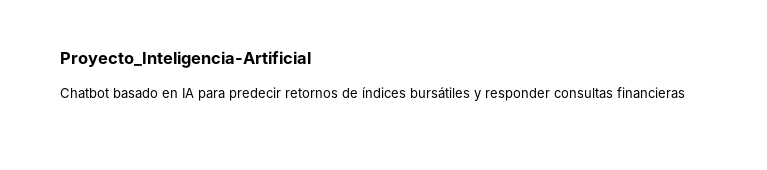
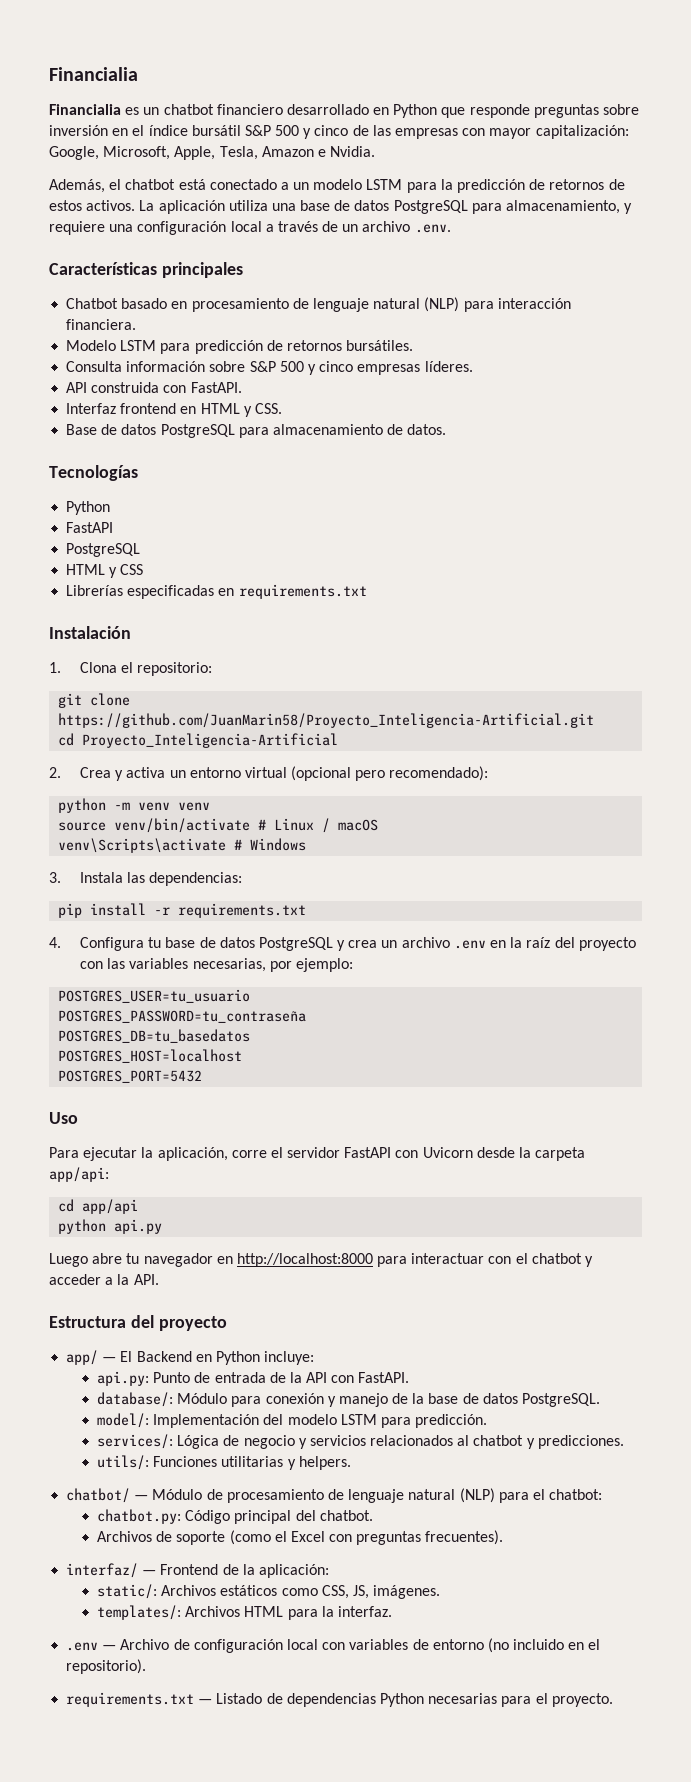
[60,51,311,68] [60,87,685,101] Proyecto_Inteligencia-Artificial // Chatbot basado en IA para predecir retornos de índices bursátiles y responder consultas financieras -> [49,67,138,81] [49,104,640,118] [49,125,629,139] [49,146,376,160] [49,179,625,193] [49,200,633,214] [49,221,451,235] [49,262,243,278] [66,297,571,312] [66,319,137,330] [66,340,414,354] [66,361,473,375] [66,382,242,393] [66,403,282,417] [66,424,447,438] [49,465,138,481] [66,501,111,515] [66,522,114,533] [66,543,141,557] [66,564,144,578] [66,584,367,599] [49,626,131,639] [49,662,213,676] [58,693,131,708] [58,713,595,728] [58,733,339,748] [49,766,489,781] [58,798,211,813] [58,818,379,833] [58,838,307,853] [49,872,243,886] [58,903,307,918] [49,937,636,951] [79,958,353,972] [58,989,251,1003] [58,1010,307,1023] [58,1029,251,1043] [58,1049,243,1063] [58,1070,203,1083] [49,1112,78,1124] [49,1147,586,1161] [49,1167,109,1182] [58,1199,139,1214] [58,1219,163,1234] [49,1253,594,1267] [49,1274,159,1285] [49,1315,227,1331] [66,1350,315,1365] [96,1371,410,1386] [96,1392,601,1407] [96,1413,488,1428] [96,1434,624,1449] [96,1455,351,1470] [66,1488,603,1503] [96,1509,373,1524] [96,1530,504,1545] [66,1563,329,1578] [96,1584,441,1599] [96,1605,392,1620] [66,1638,601,1653] [66,1659,147,1674] [66,1692,613,1707] Financialia // Financialia es un chatbot financiero desarrollado en Python que responde preguntas sobre inversión en el índice bursátil S&P 500 y cinco de las empresas con mayor capitalización: Google, Microsoft, Apple, Tesla, Amazon e Nvidia. // Además, el chatbot está conectado a un modelo LSTM para la predicción de retornos de estos activos. La aplicación utiliza una base de datos PostgreSQL para almacenamiento, y requiere una configuración local a través de un archivo .env. // Características principales // Chatbot basado en procesamiento de lenguaje natural (NLP) para interacción financiera. // Modelo LSTM para predicción de retornos bursátiles. // Consulta información sobre S&P 500 y cinco empresas líderes. // API construida con FastAPI. // Interfaz frontend en HTML y CSS. // Base de datos PostgreSQL para almacenamiento de datos. // Tecnologías // Python // FastAPI // PostgreSQL // HTML y CSS // Librerías especificadas en requirements.txt // Instalación // 1. Clona el repositorio: // git clone https://github.com/JuanMarin58/Proyecto_Inteligencia-Artificial.git // cd Proyecto_Inteligencia-Artificial // 2. Crea y activa un entorno virtual (opcional pero recomendado): // python -m venv venv // source venv/bin/activate # Linux / macOS // venv\Scripts\activate # Windows // 3. Instala las dependencias: // pip install -r requirements.txt // 4. Configura tu base de datos PostgreSQL y crea un archivo .env en la raíz del proyecto con las variables necesarias, por ejemplo: // POSTGRES_USER=tu_usuario // POSTGRES_PASSWORD=tu_contraseña // POSTGRES_DB=tu_basedatos // POSTGRES_HOST=localhost // POSTGRES_PORT=5432 // Uso // Para ejecutar la aplicación, corre el servidor FastAPI con Uvicorn desde la carpeta app/api: // cd app/api // python api.py // Luego abre tu navegador en http://localhost:8000 para interactuar con el chatbot y acceder a la API. // Estructura del proyecto // app/ — El Backend en Python incluye: // api.py: Punto de entrada de la API con FastAPI. // database/: Módulo para conexión y manejo de la base de datos PostgreSQL. // model/: Implementación del modelo LSTM para predicción. // services/: Lógica de negocio y servicios relacionados al chatbot y predicciones. // utils/: Funciones utilitarias y helpers. // chatbot/ — Módulo de procesamiento de lenguaje natural (NLP) para el chatbot: // chatbot.py: Código principal del chatbot. // Archivos de soporte (como el Excel con preguntas frecuentes). // interfaz/ — Frontend de la aplicación: // static/: Archivos estáticos como CSS, JS, imágenes. // templates/: Archivos HTML para la interfaz. // .env — Archivo de configuración local con variables de entorno (no incluido en el repositorio). // requirements.txt — Listado de dependencias Python necesarias para el proyecto.

